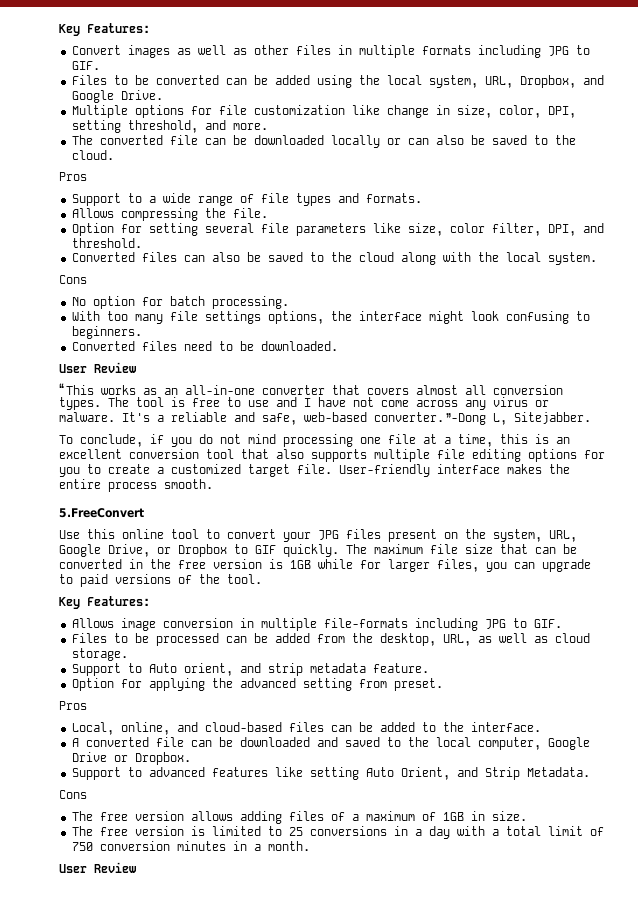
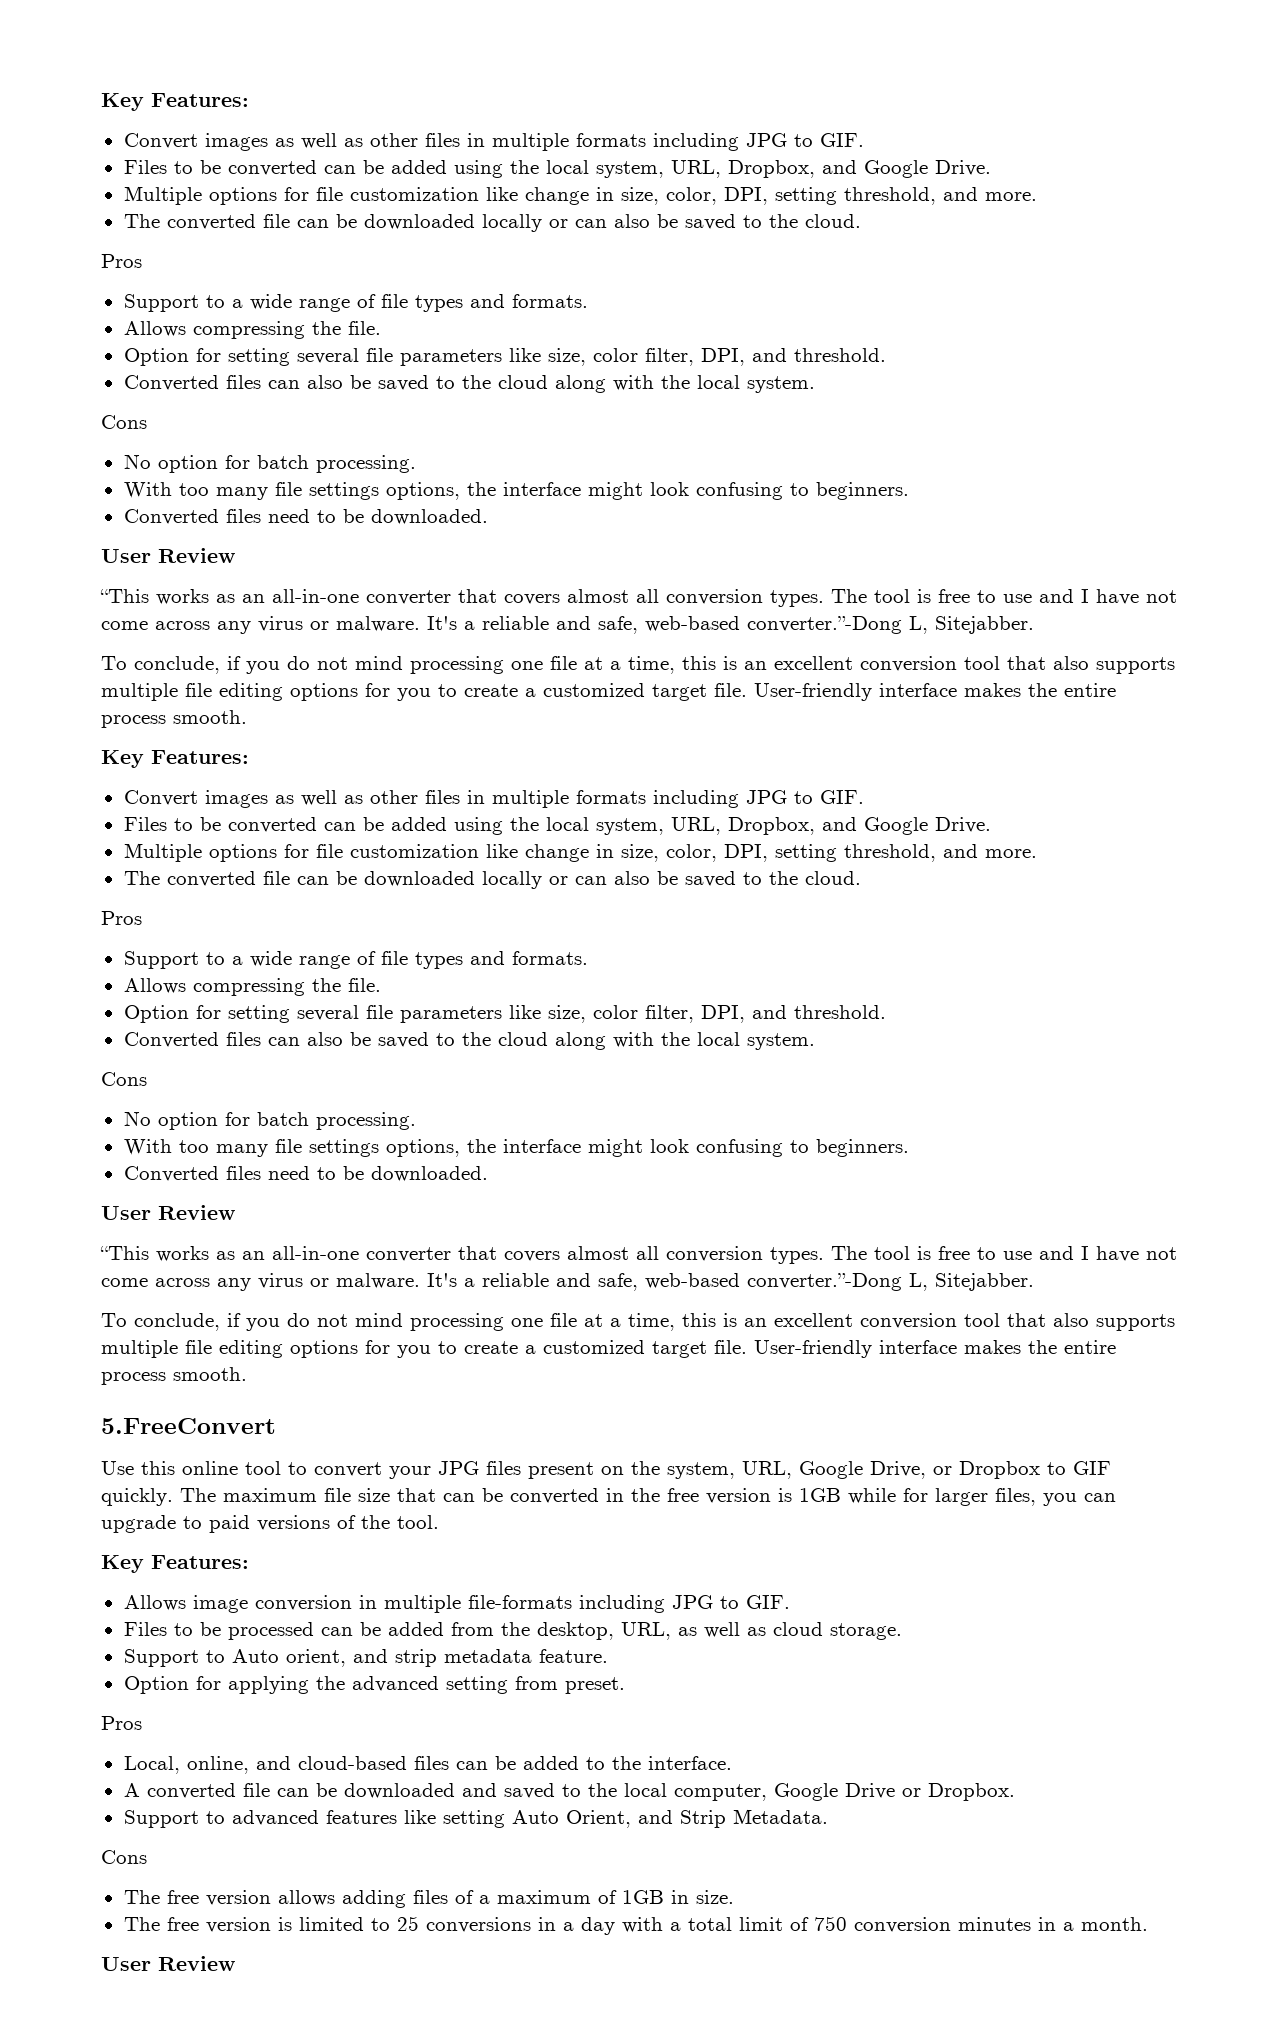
(213, 484) none -> [101,750,249,768] [123,790,864,808] [123,817,991,835] [123,843,1037,862] [123,871,861,889] [101,911,142,925] [123,951,588,969] [123,978,381,996] [123,1005,886,1023] [123,1032,815,1050] [101,1072,147,1086] [123,1111,416,1130] [123,1139,909,1157] [123,1166,488,1182] [101,1205,235,1220] [100,1246,1177,1264] [101,1273,1034,1291] [101,1313,1175,1331] [101,1340,1116,1358] [101,1367,247,1385] // Key Features: // Convert images as well as other files in multiple formats including JPG to GIF. // Files to be converted can be added using the local system, URL, Dropbox, and Google Drive. // Multiple options for file customization like change in size, color, DPI, setting threshold, and more. // The converted file can be downloaded locally or can also be saved to the cloud. // Pros // Support to a wide range of file types and formats. // Allows compressing the file. // Option for setting several file parameters like size, color filter, DPI, and threshold. // Converted files can also be saved to the cloud along with the local system. // Cons // No option for batch processing. // With too many file settings options, the interface might look confusing to beginners. // Converted files need to be downloaded. // User Review // “This works as an all-in-one converter that covers almost all conversion types. The tool is free to use and I have not come across any virus or malware. It's a reliable and safe, web-based converter.”-Dong L, Sitejabber. // To conclude, if you do not mind processing one file at a time, this is an excellent conversion tool that also supports multiple file editing options for you to create a customized target file. User-friendly interface makes the entire process smooth.

